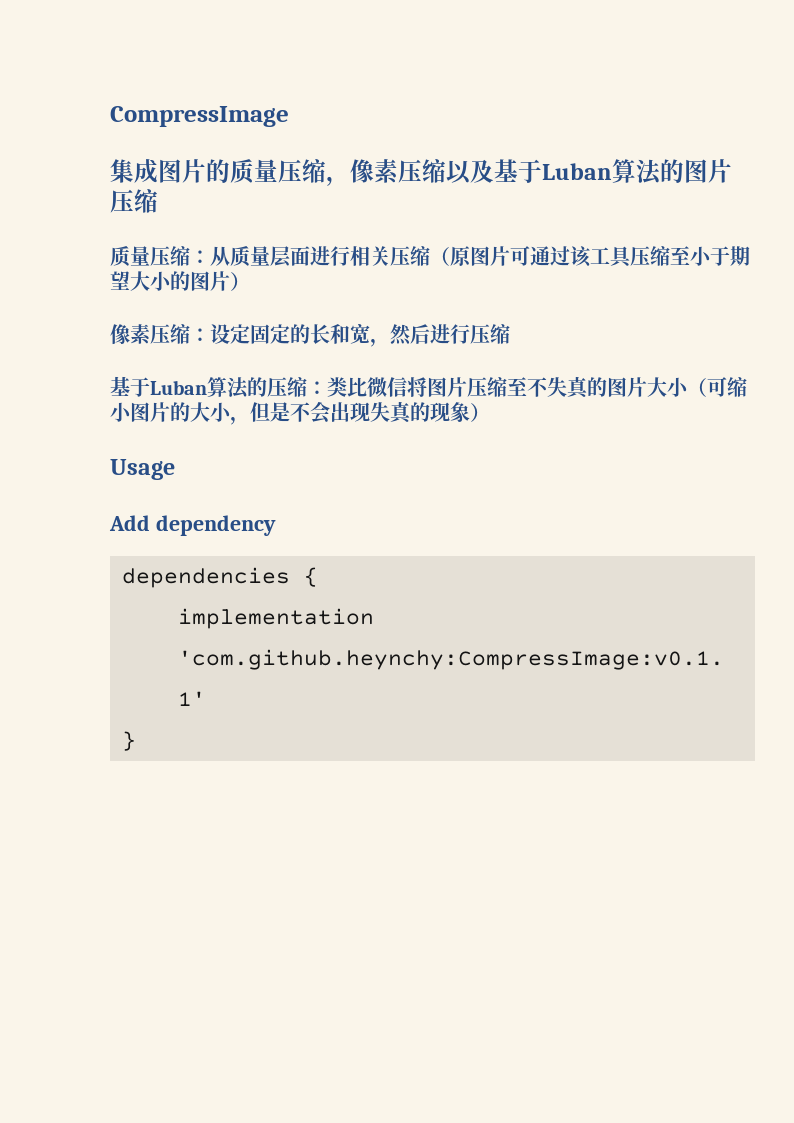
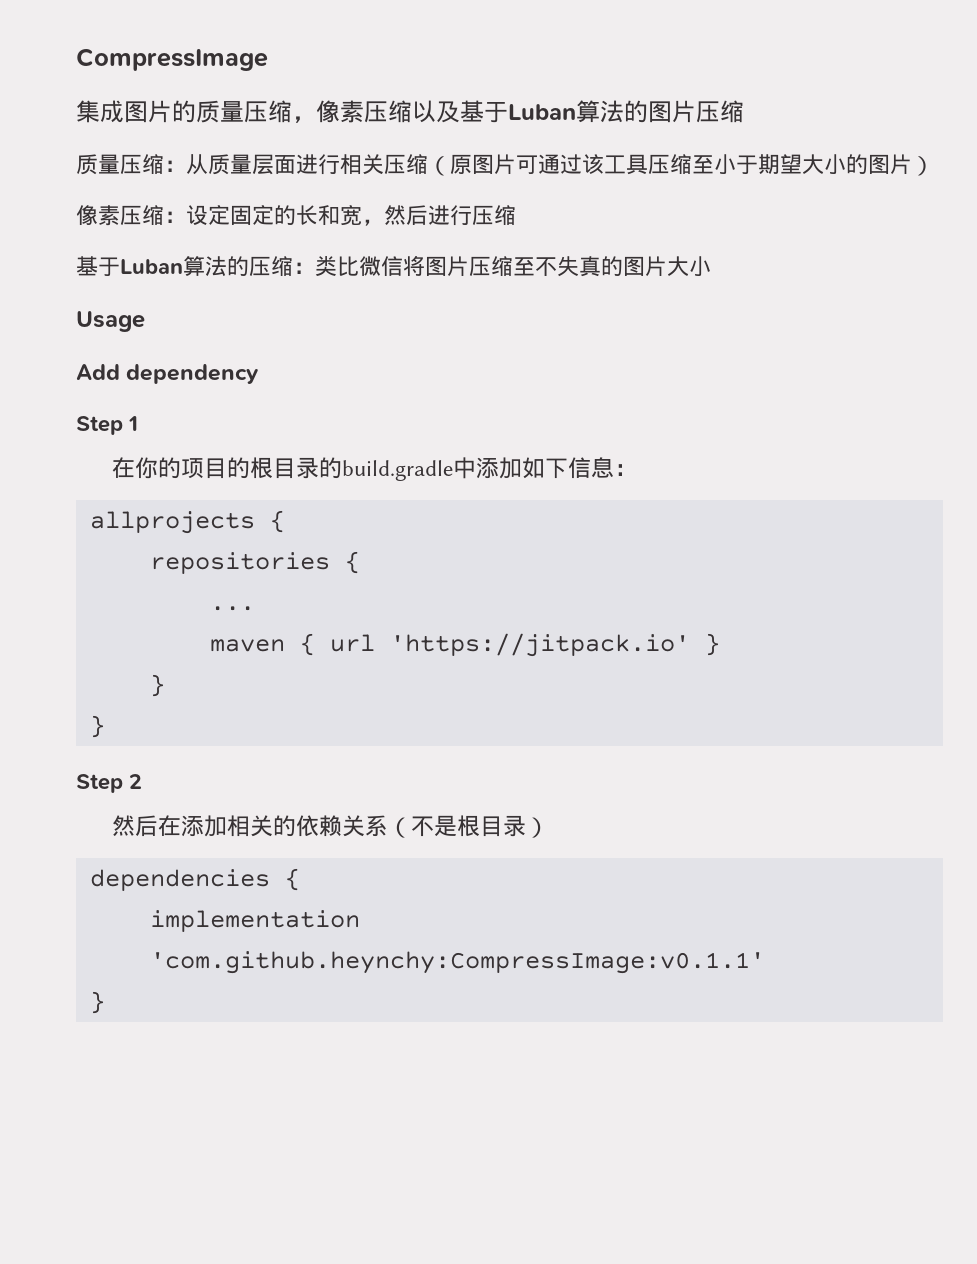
[687,377,747,397] [110,401,490,425] [110,459,175,480] [109,515,276,536] （可缩小图片的大小，但是不会出现失真的现象） // Usage // Add dependency -> [76,311,145,332] [76,364,260,384] [76,416,138,435] [111,457,637,481] [89,510,285,534] [149,551,360,574] [209,606,255,611] [209,633,720,657] [149,674,165,697] [89,715,105,738] [76,774,142,793] [111,815,549,838] // Usage // Add dependency // Step 1 // 在你的项目的根目录的build.gradle中添加如下信息： // allprojects { // repositories { // ... // maven { url 'https://jitpack.io' } // } // } // Step 2 // 然后在添加相关的依赖关系（不是根目录）

